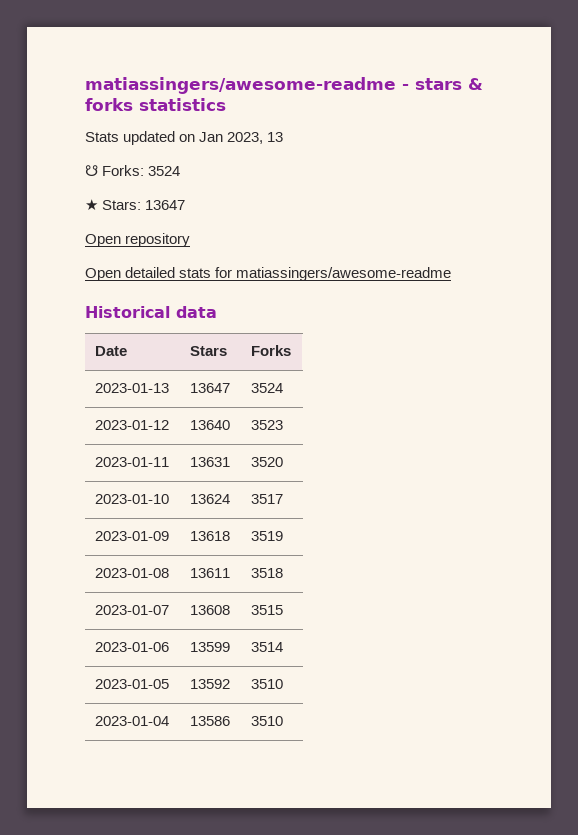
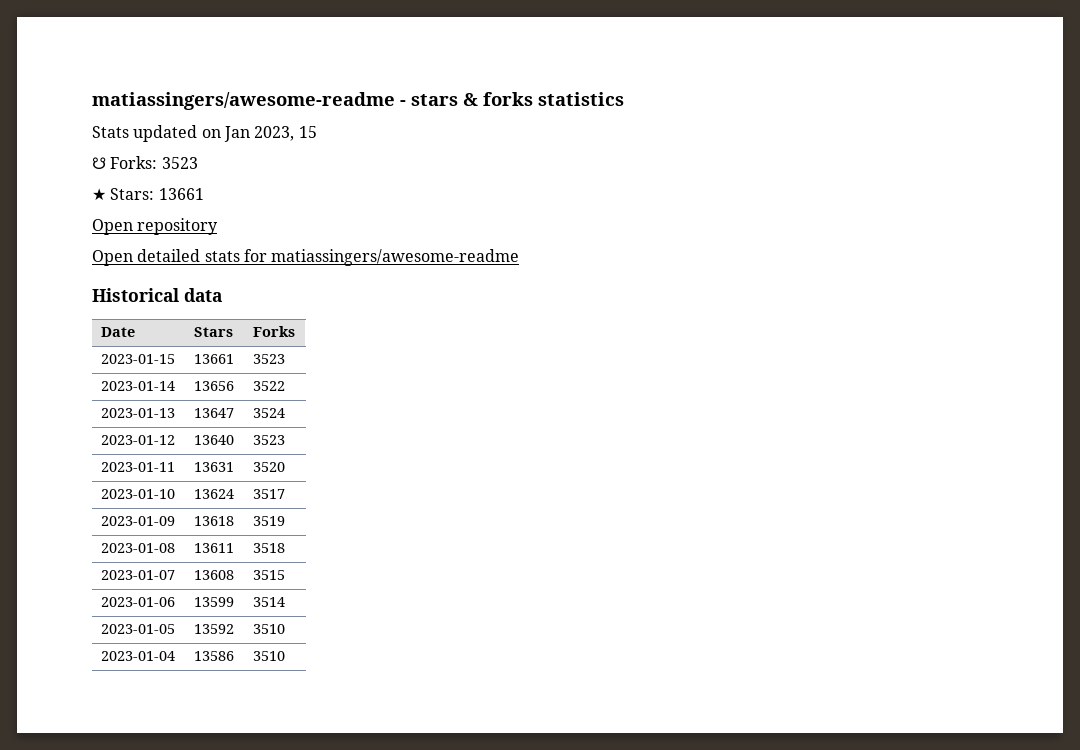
[267,132,284,142] 13 -> [298,126,317,138] 15
[148,166,181,176] 3524 -> [161,157,198,169] 3523
[145,200,186,210] 13647 -> [158,188,204,200] 13661
(292, 350) none -> [101,354,176,364] [194,354,235,364] [253,354,286,364] [101,381,176,391] [194,381,235,391] [253,381,286,391] // 2023-01-15 | 13661 | 3523 // 2023-01-14 | 13656 | 3522

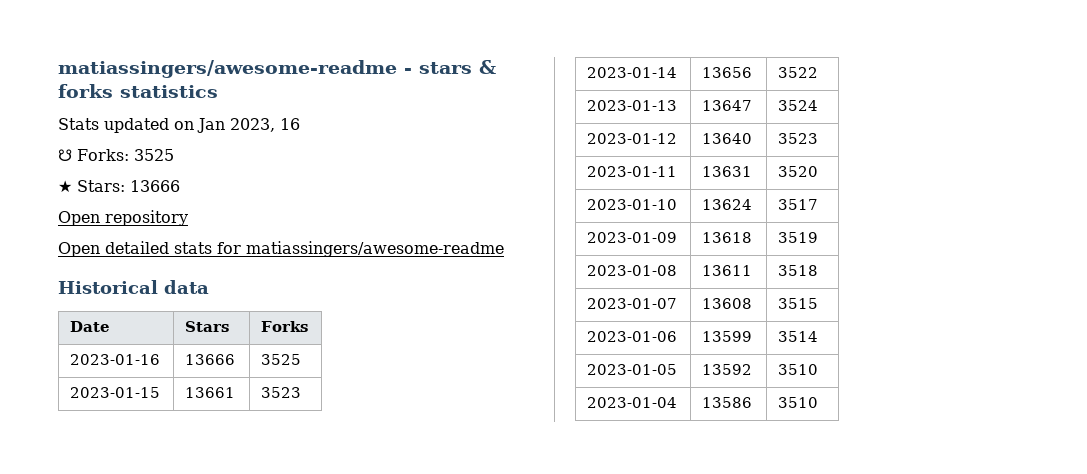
[298,126,317,138] 15 -> [280,118,300,130] 16
[161,157,198,169] 3523 -> [133,149,174,161] 3525
[158,188,204,200] 13661 -> [130,180,180,192] 13666
(296, 331) none -> [70,354,161,365] [185,354,236,365] [261,354,302,365] // 2023-01-16 | 13666 | 3525

